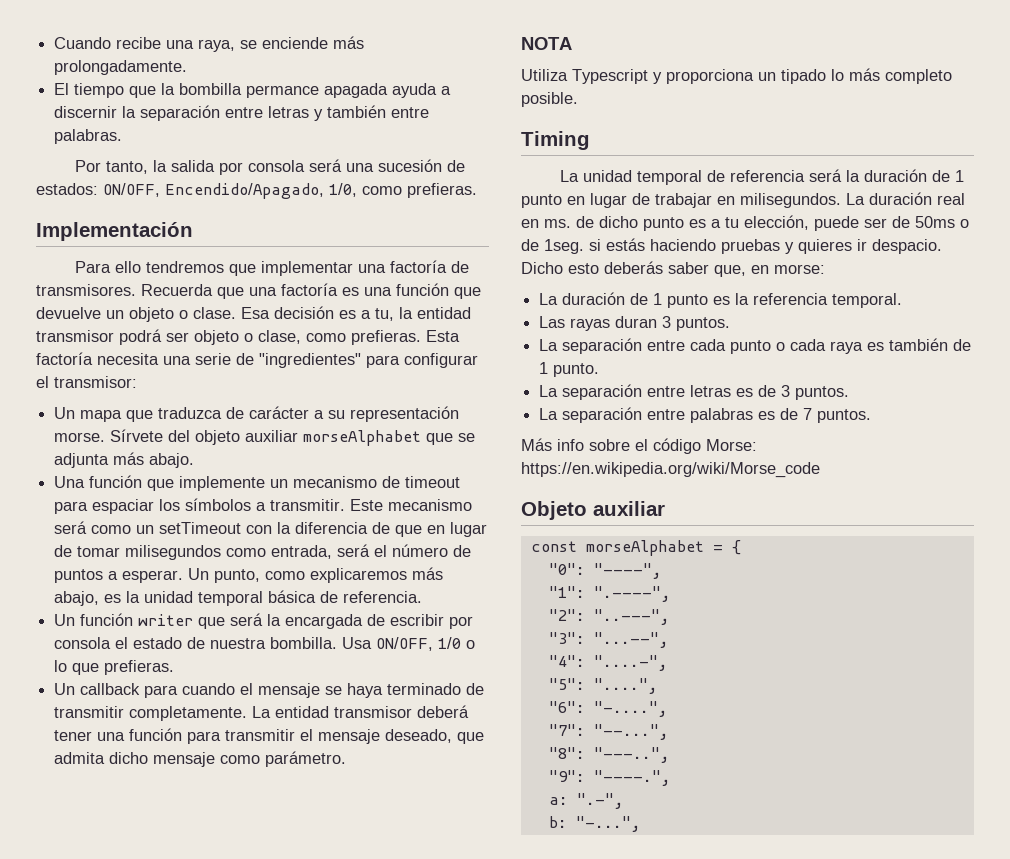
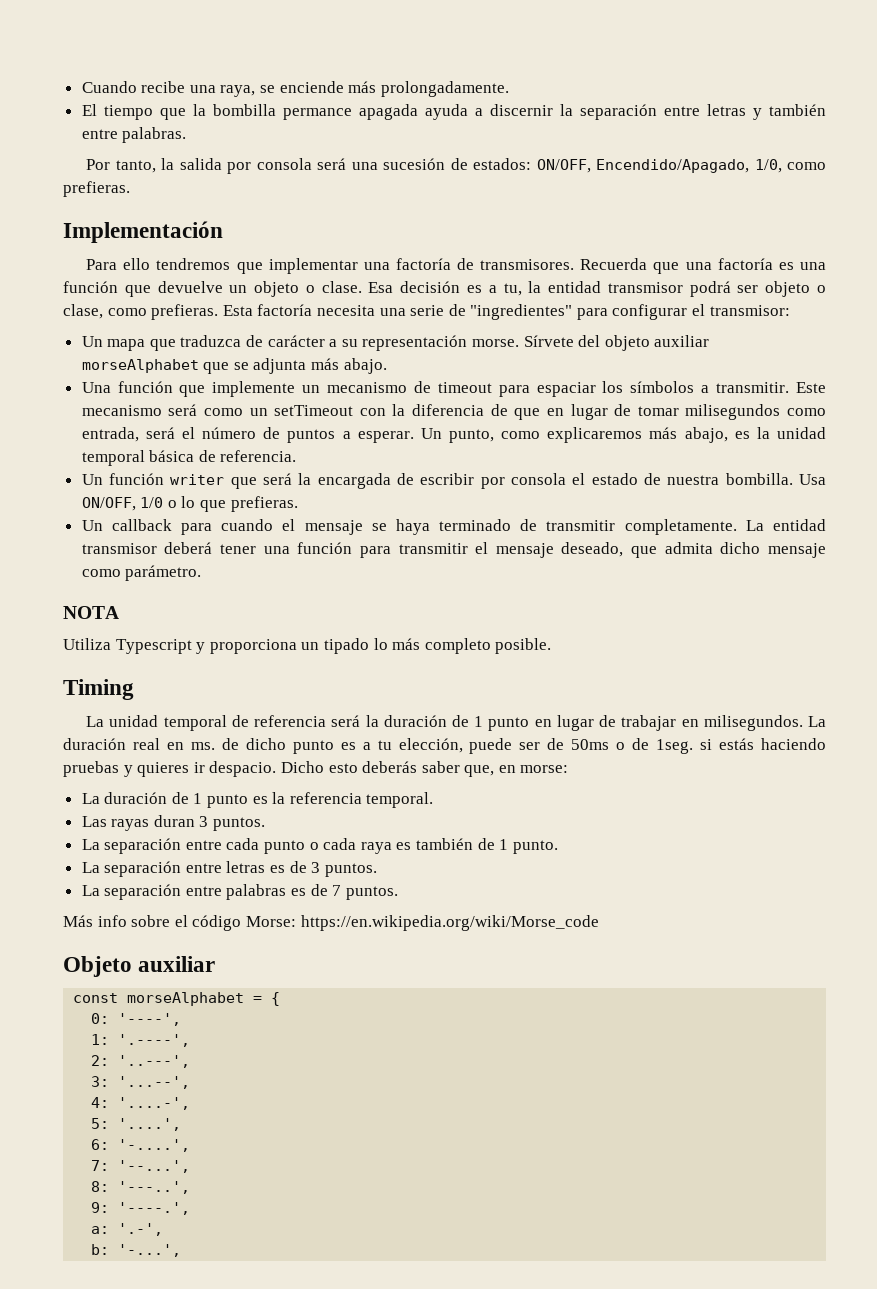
[548,563,662,579] [548,586,671,602] [548,609,670,625] [548,632,669,648] [548,655,668,671] [548,678,658,694] [548,701,668,717] [548,724,669,740] [548,747,670,763] [548,770,671,786] "0": "----", // "1": ".----", // "2": "..---", // "3": "...--", // "4": "....-", // "5": "....", // "6": "-....", // "7": "--...", // "8": "---..", // "9": "----.", -> [91,1013,182,1026] [91,1034,191,1047] [91,1055,191,1068] [91,1076,191,1089] [91,1097,191,1110] [91,1118,182,1131] [91,1139,191,1152] [91,1160,191,1173] [91,1181,191,1194] [91,1202,191,1215] 0: '----', // 1: '.----', // 2: '..---', // 3: '...--', // 4: '....-', // 5: '....', // 6: '-....', // 7: '--...', // 8: '---..', // 9: '----.',
[576,793,624,809] ".-", -> [118,1223,164,1236] '.-',
[575,816,641,832] "-...", -> [118,1244,182,1257] '-...',

